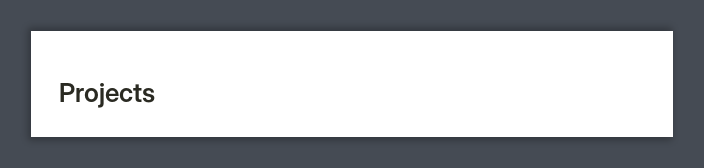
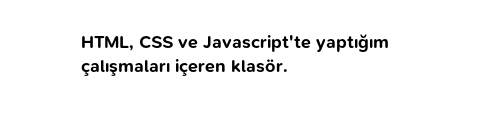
[59,83,155,108] Projects -> [81,34,389,52] [81,59,288,76] HTML, CSS ve Javascript'te yaptığım çalışmaları içeren klasör.

